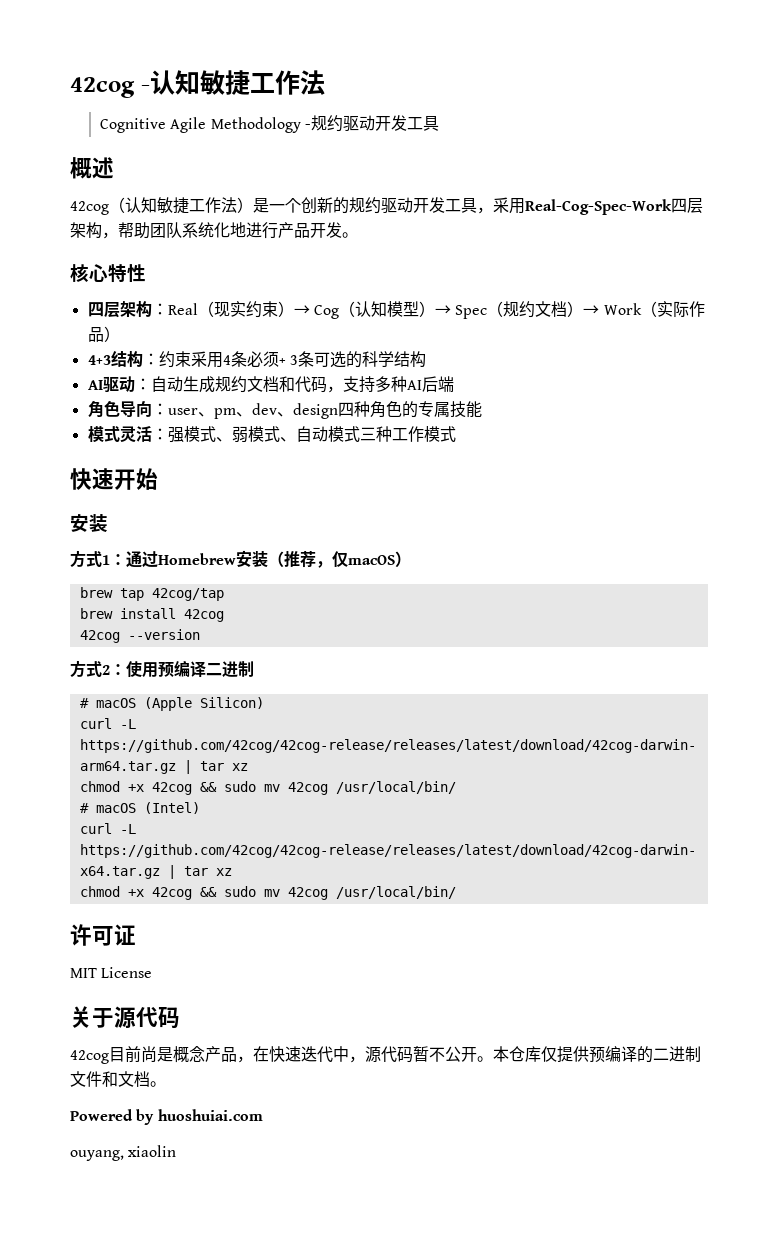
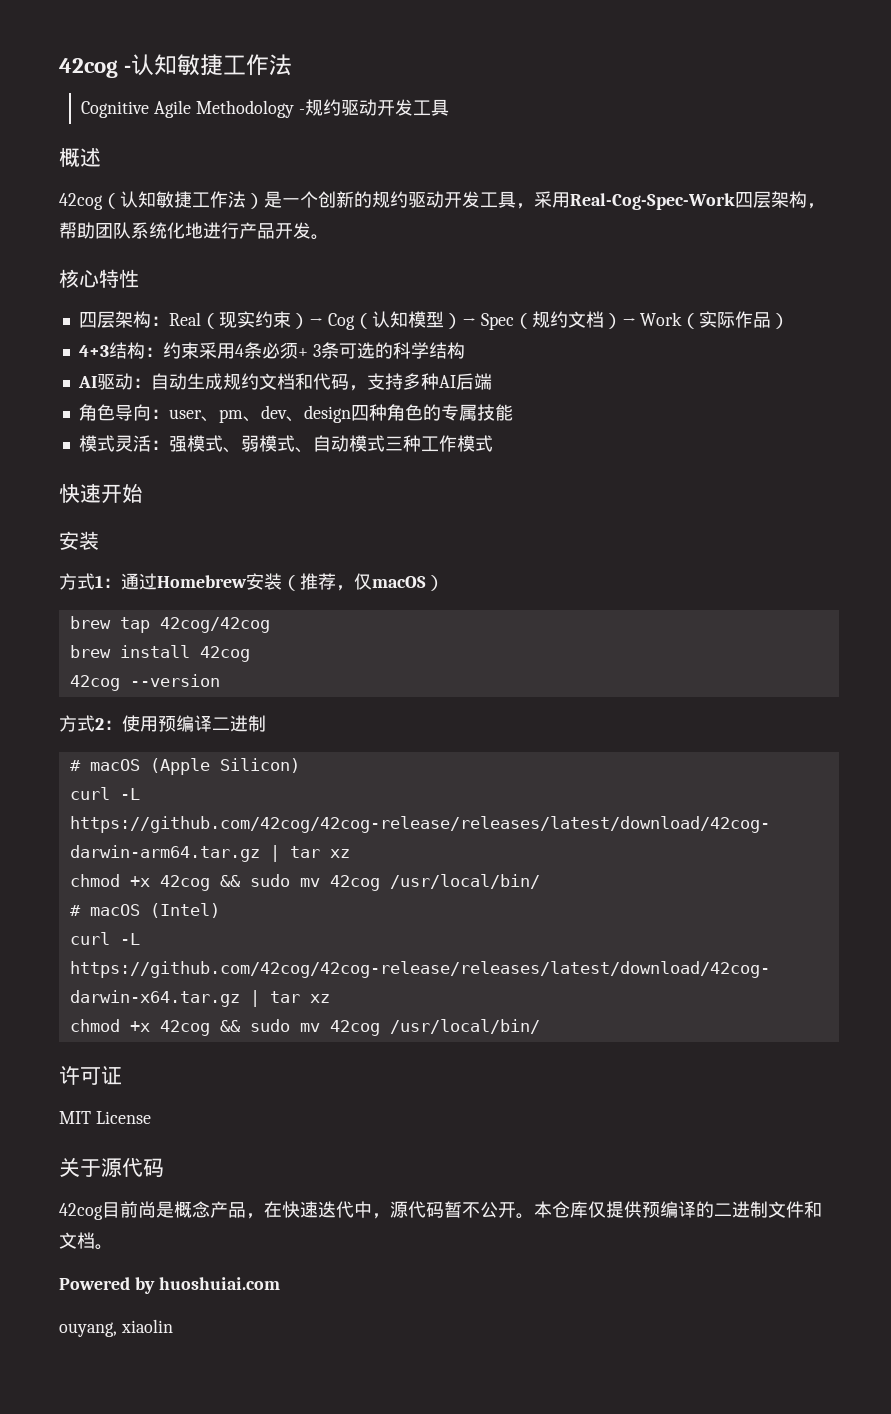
[151,588,224,601] 42cog/tap -> [159,617,270,633] 42cog/42cog

